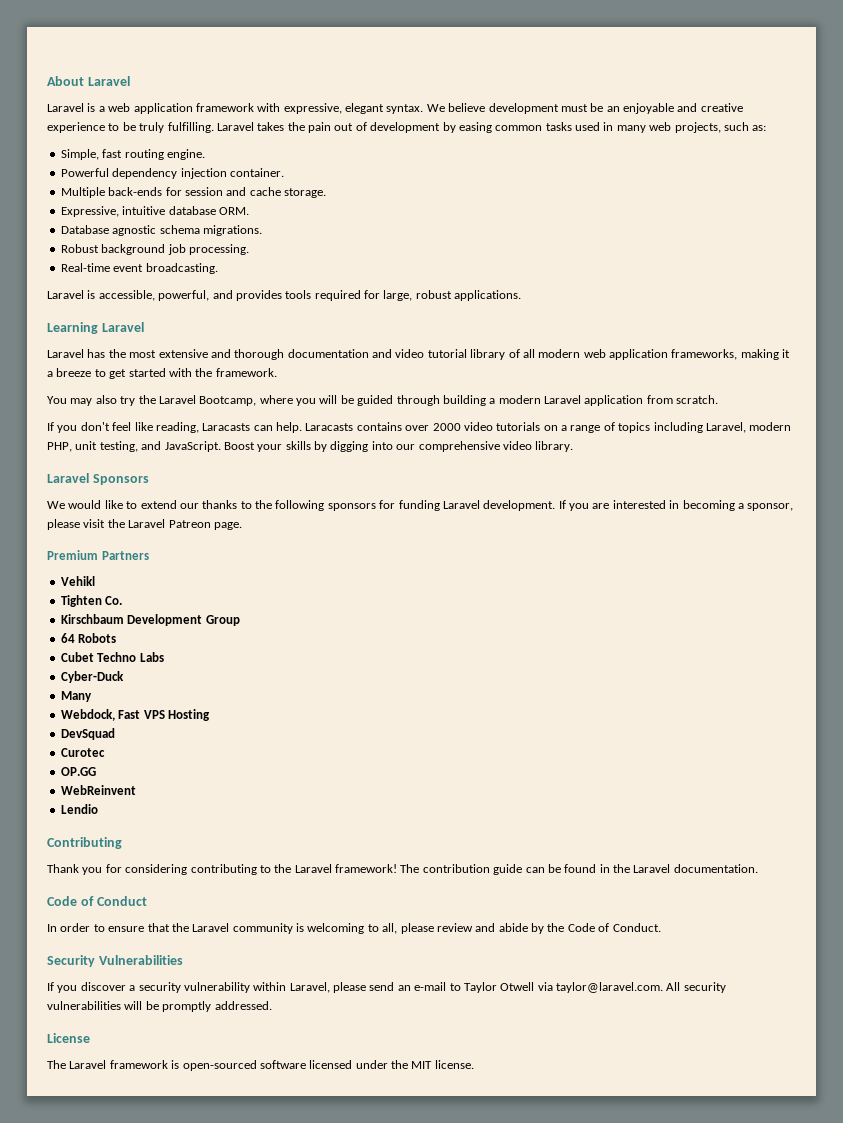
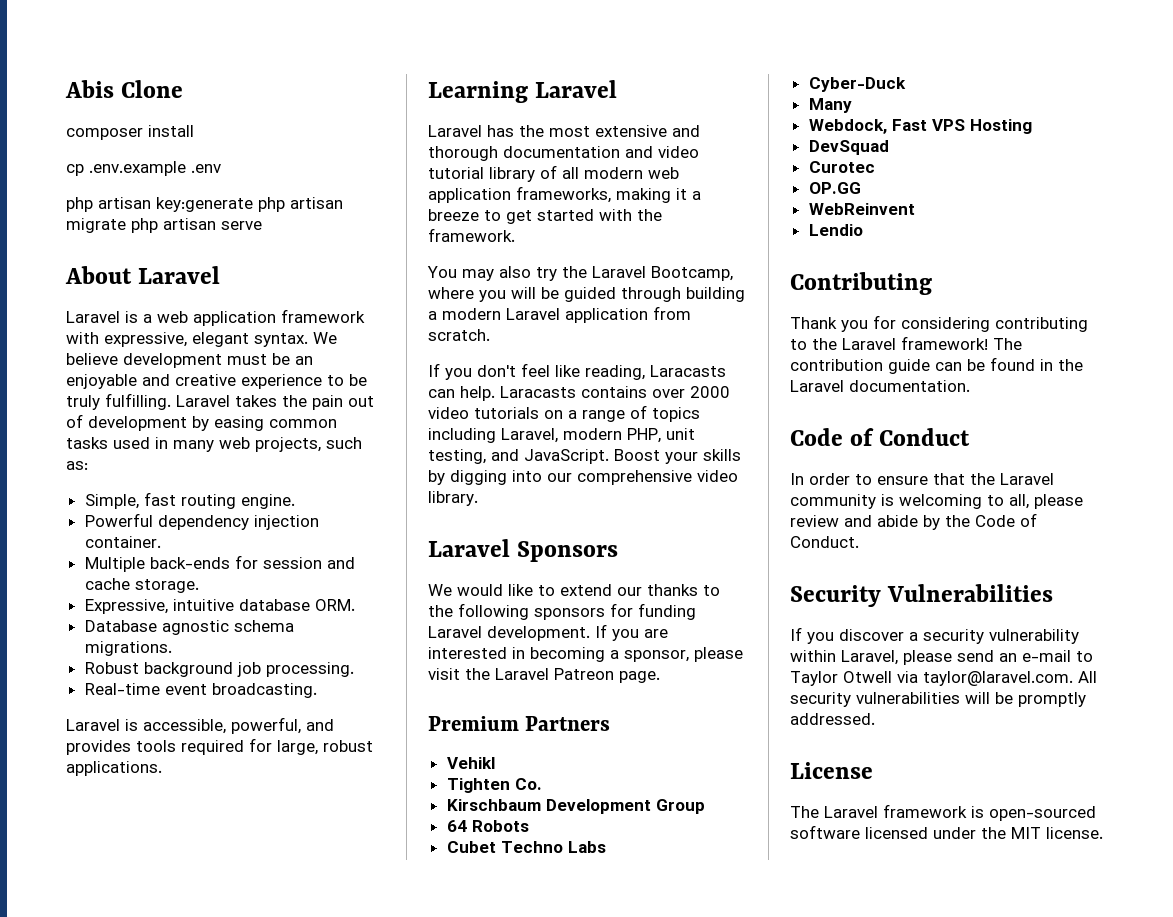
(47, 81) none -> [65,80,184,98] [66,125,194,140] [66,161,221,176] [66,197,343,212] [66,218,262,233] Abis Clone // composer install // cp .env.example .env // php artisan key:generate php artisan migrate php artisan serve //

